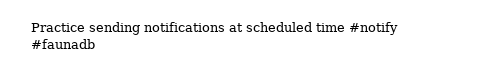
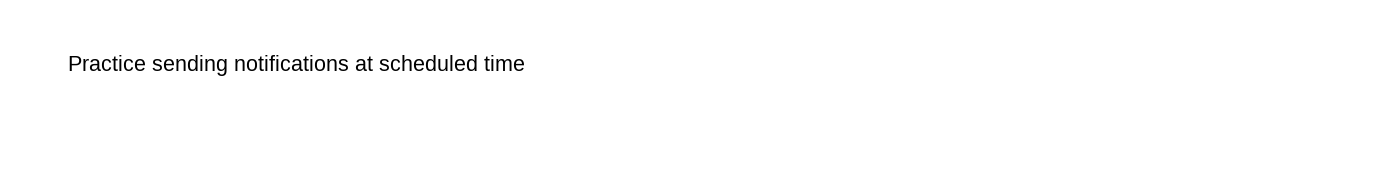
[349,22,398,35] [31,39,95,49] #notify #faunadb -> (525, 63) none

